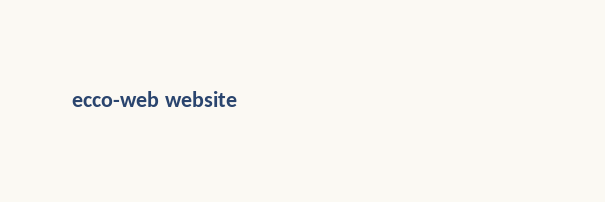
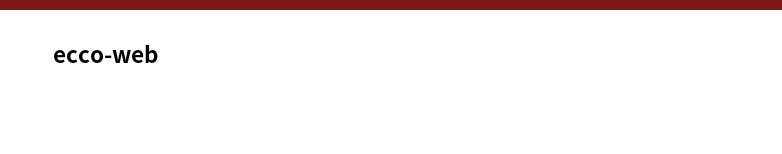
[164,91,237,107] website -> (158, 53) none

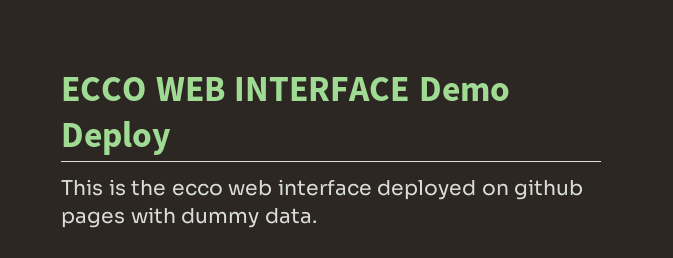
[53,44,158,63] ecco-web -> [61,77,510,101] [61,121,171,155] [61,179,584,200] [61,207,317,228] ECCO WEB INTERFACE Demo Deploy // This is the ecco web interface deployed on github pages with dummy data.

